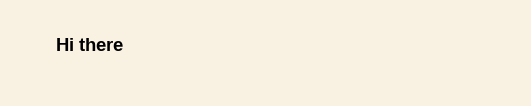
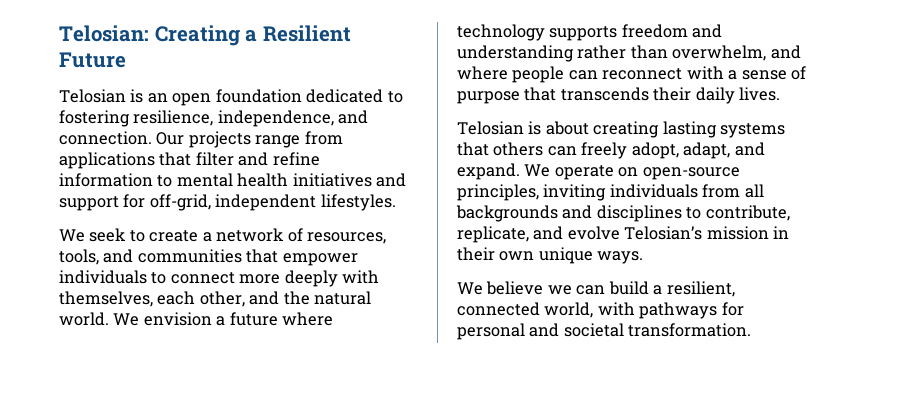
[56,38,123,51] Hi there -> [59,25,351,46] [59,52,126,68] [59,89,403,106] [59,110,369,127] [59,131,343,148] [59,152,320,169] [59,173,407,187] [59,194,396,211] [59,228,387,244] [59,249,358,266] [59,270,380,287] [59,291,372,307] [59,312,334,326] [457,24,723,41] [457,45,801,62] [457,66,807,83] [457,87,781,104] [457,121,786,138] [457,142,765,159] [457,163,740,180] [457,184,764,201] [456,205,790,222] [457,226,790,243] [457,247,644,264] [457,281,735,297] [457,302,744,319] [457,323,752,340] Telosian: Creating a Resilient Future // Telosian is an open foundation dedicated to fostering resilience, independence, and connection. Our projects range from applications that filter and refine information to mental health initiatives and support for off-grid, independent lifestyles. // We seek to create a network of resources, tools, and communities that empower individuals to connect more deeply with themselves, each other, and the natural world. We envision a future where technology supports freedom and understanding rather than overwhelm, and where people can reconnect with a sense of purpose that transcends their daily lives. // Telosian is about creating lasting systems that others can freely adopt, adapt, and expand. We operate on open-source principles, inviting individuals from all backgrounds and disciplines to contribute, replicate, and evolve Telosian’s mission in their own unique ways. // We believe we can build a resilient, connected world, with pathways for personal and societal transformation.

